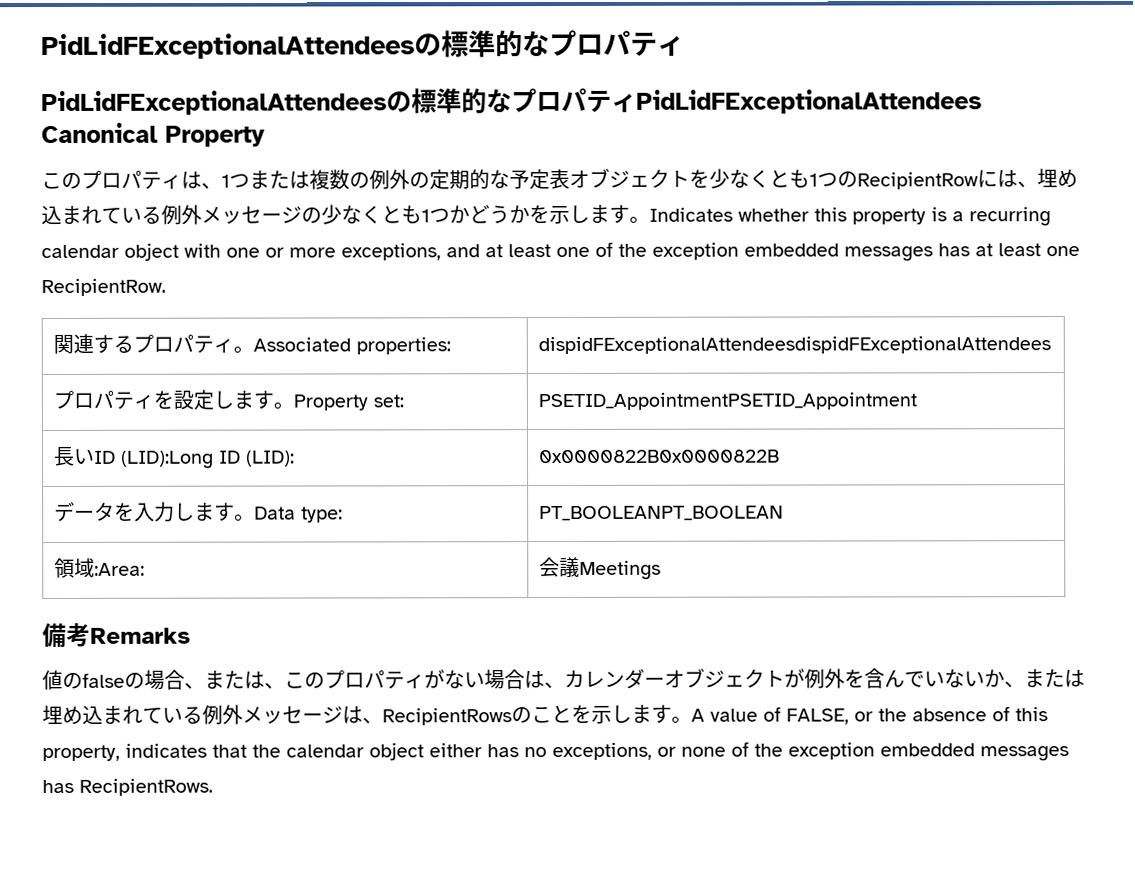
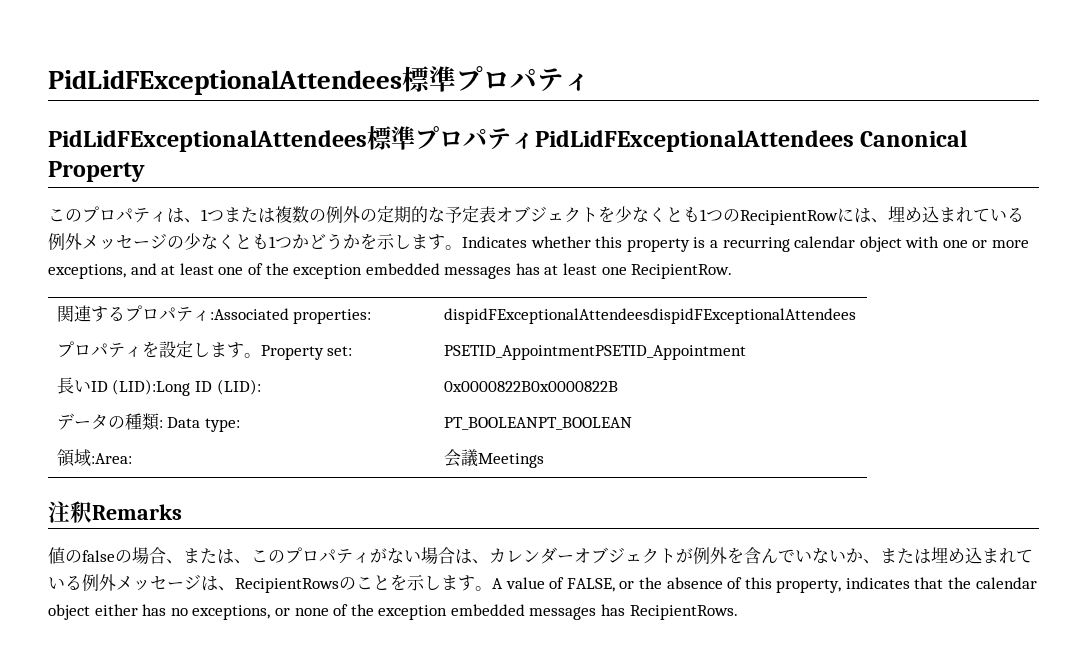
[41,30,550,60] PidLidFExceptionalAttendeesの標準的な -> [48,66,456,95] PidLidFExceptionalAttendees標準
[386,88,512,114] の標準的な -> [367,126,415,150] 標準
[232,337,351,354] 。Associated -> [209,308,289,320] :Associated
[113,501,255,522] を入力します。 -> [107,413,163,431] の種類:
[42,622,91,649] 備考 -> [48,501,92,523] 注釈

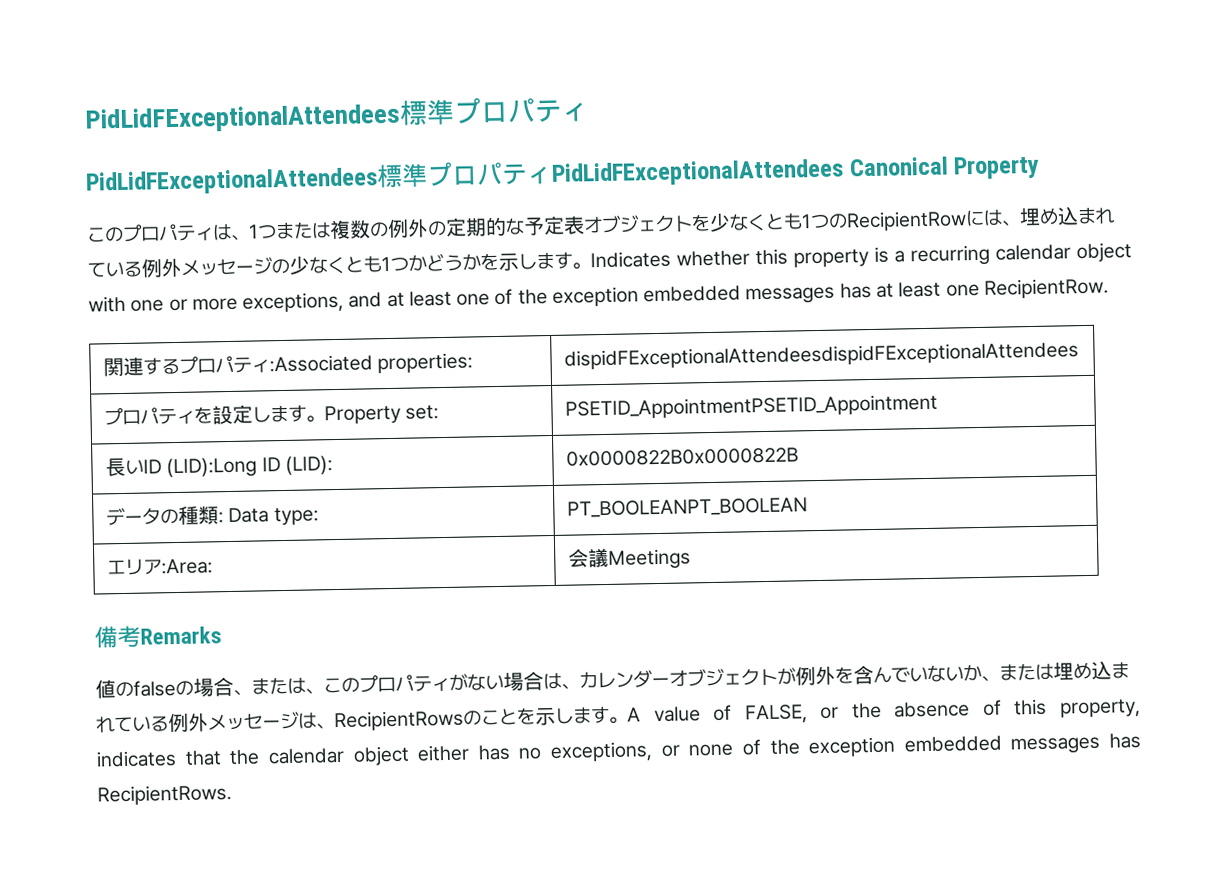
[56,449,91,467] 領域 -> [107,558,163,575] エリア
[48,501,92,523] 注釈 -> [94,625,141,649] 備考

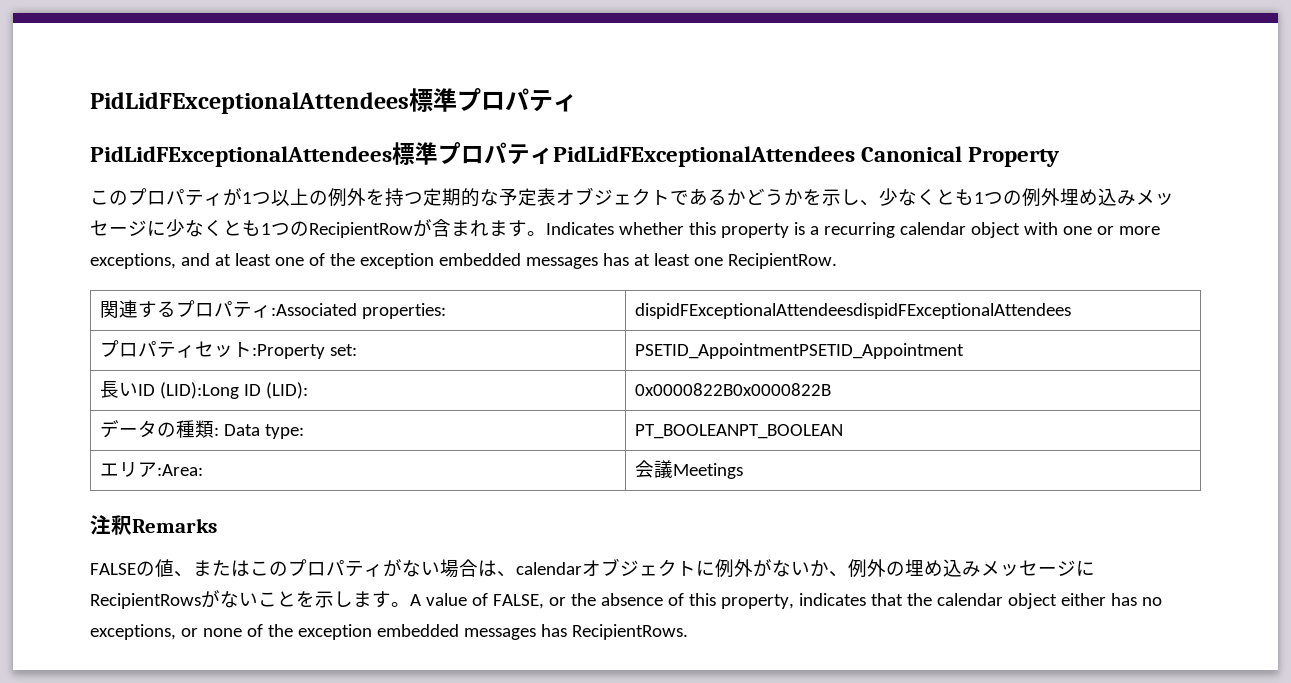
[212,218,447,241] は、1つまたは複数の例外の -> [223,188,423,207] が1つ以上の例外を持つ
[691,213,711,232] を -> [670,188,1174,207] [90,220,166,236] であるかどうかを示し、少なくとも1つの例外埋め込みメッセージに
[965,206,1116,227] [87,252,537,278] には、埋め込まれている例外メッセージの少なくとも1つかどうかを示し -> [413,219,489,237] が含まれ
[194,404,402,425] を設定します。Property -> [194,341,325,359] セット:Property
[94,625,141,649] 備考 -> [90,515,132,535] 注釈
[95,676,324,699] 値のfalseの場合、または、 -> [90,559,250,577] FALSEの値、または
[579,660,1130,689] [96,709,482,733] カレンダーオブジェクトが例外を含んでいないか、または埋め込まれている例外メッセージは、RecipientRowsの -> [516,558,1095,578] [90,590,258,609] calendarオブジェクトに例外がないか、例外の埋め込みメッセージにRecipientRowsがない

